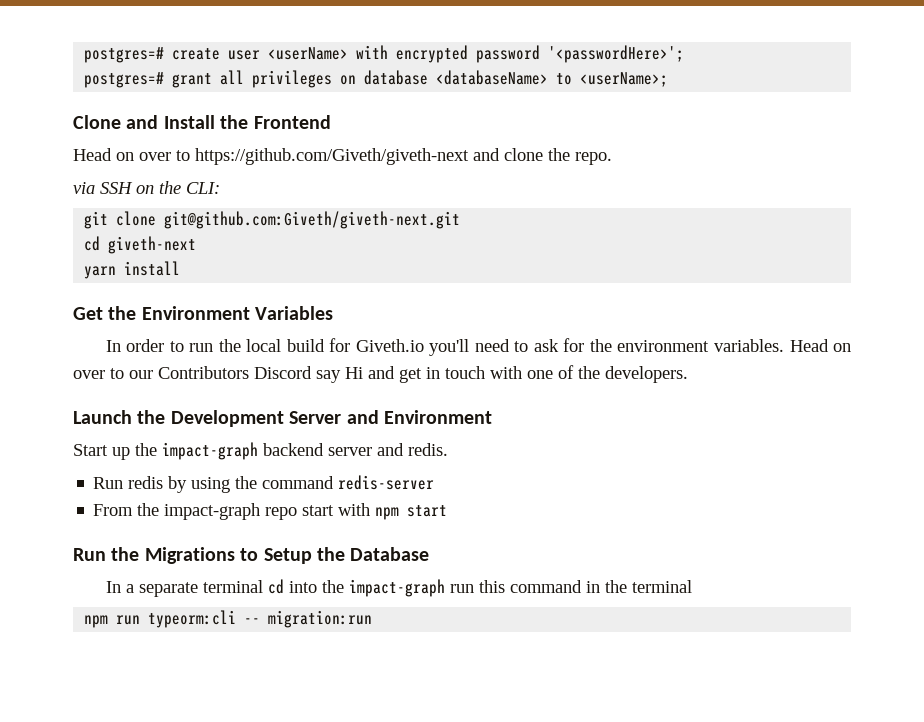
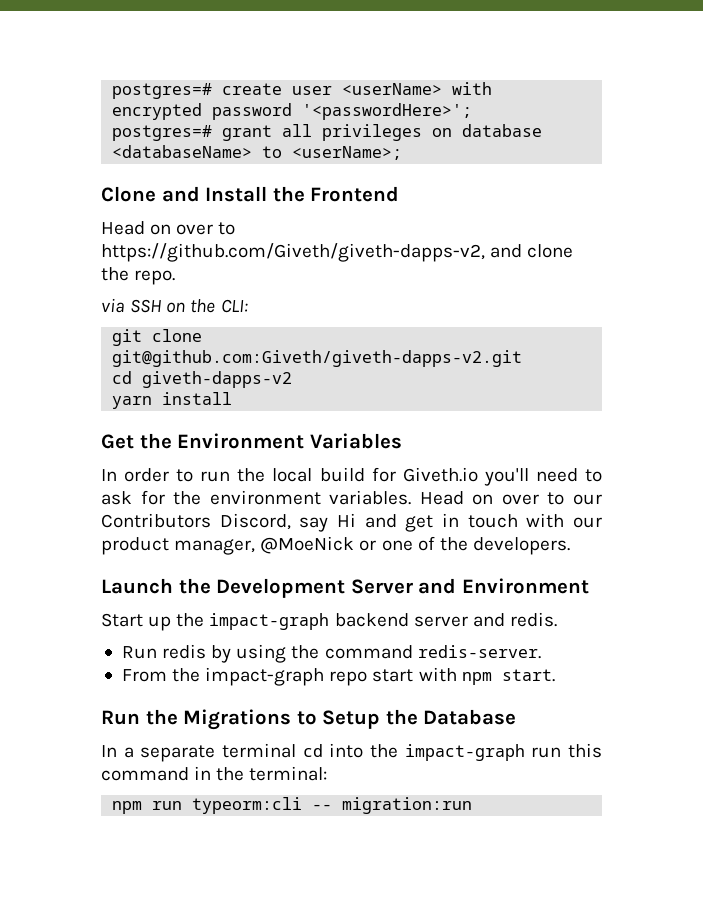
[195,148,469,165] https://github.com/Giveth/giveth-next -> [101,243,485,262] https://github.com/Giveth/giveth-dapps-v2,
[164,211,461,229] [84,236,197,254] git@github.com:Giveth/giveth-next.git // cd giveth-next -> [112,350,523,367] [112,371,293,388] git@github.com:Giveth/giveth-dapps-v2.git // cd giveth-dapps-v2
[254,366,312,379] Discord -> [219,513,291,530] Discord,
(522, 372) none -> [573,517,603,528] [101,536,377,555] our product manager, @MoeNick or
[338,475,435,490] redis-server -> [417,645,541,659] redis-server.
[407,505,448,517] start -> [501,669,555,682] start.
[631,580,692,593] terminal -> [249,766,328,781] terminal:

